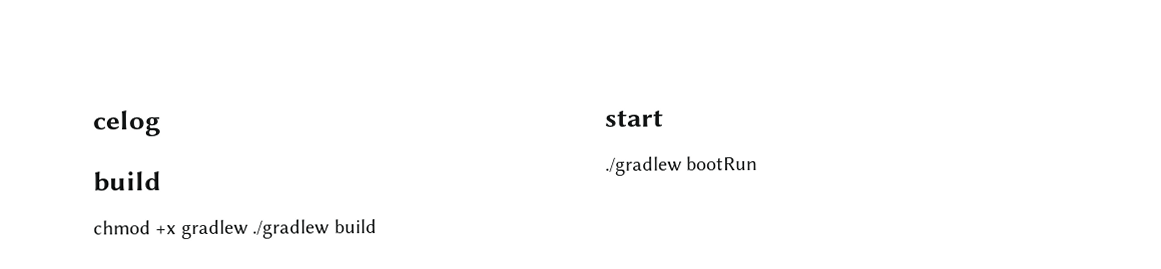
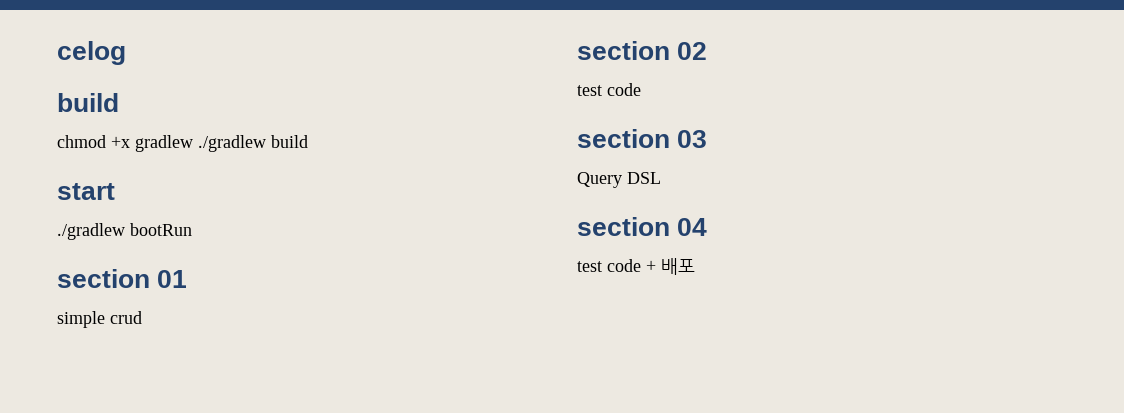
(759, 163) none -> [57,269,188,288] [57,311,142,328] [577,41,708,60] [577,83,641,96] [577,129,708,148] [577,172,661,188] [577,217,708,236] [577,258,695,275] // section 01 // simple crud // section 02 // test code // section 03 // Query DSL // section 04 // test code + 배포

